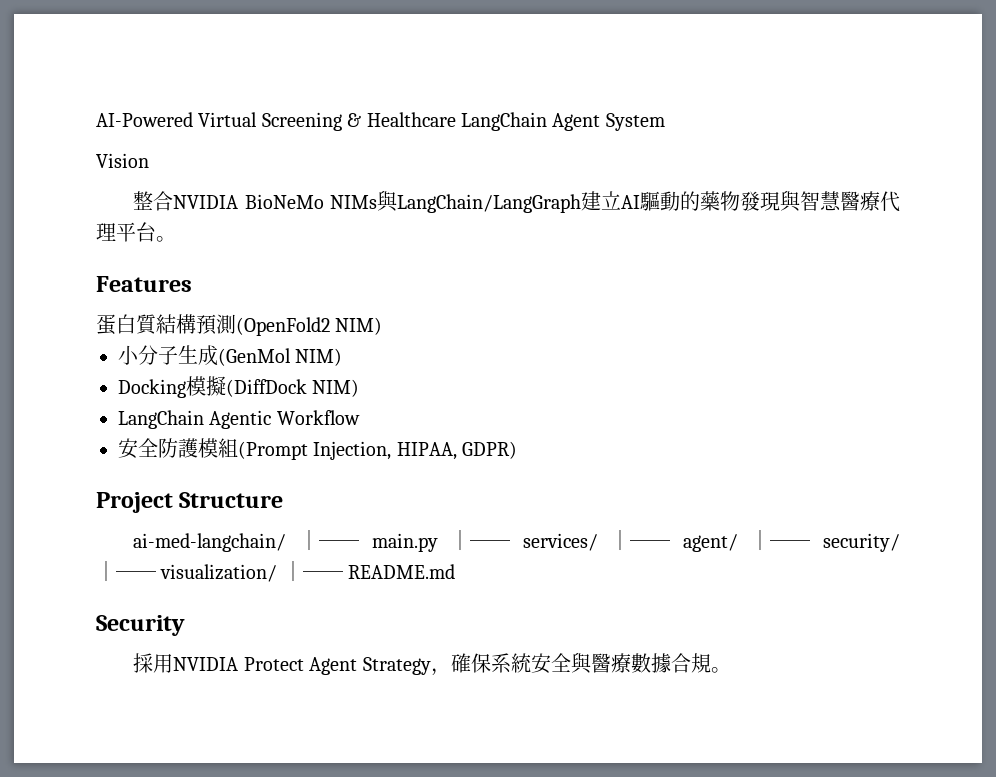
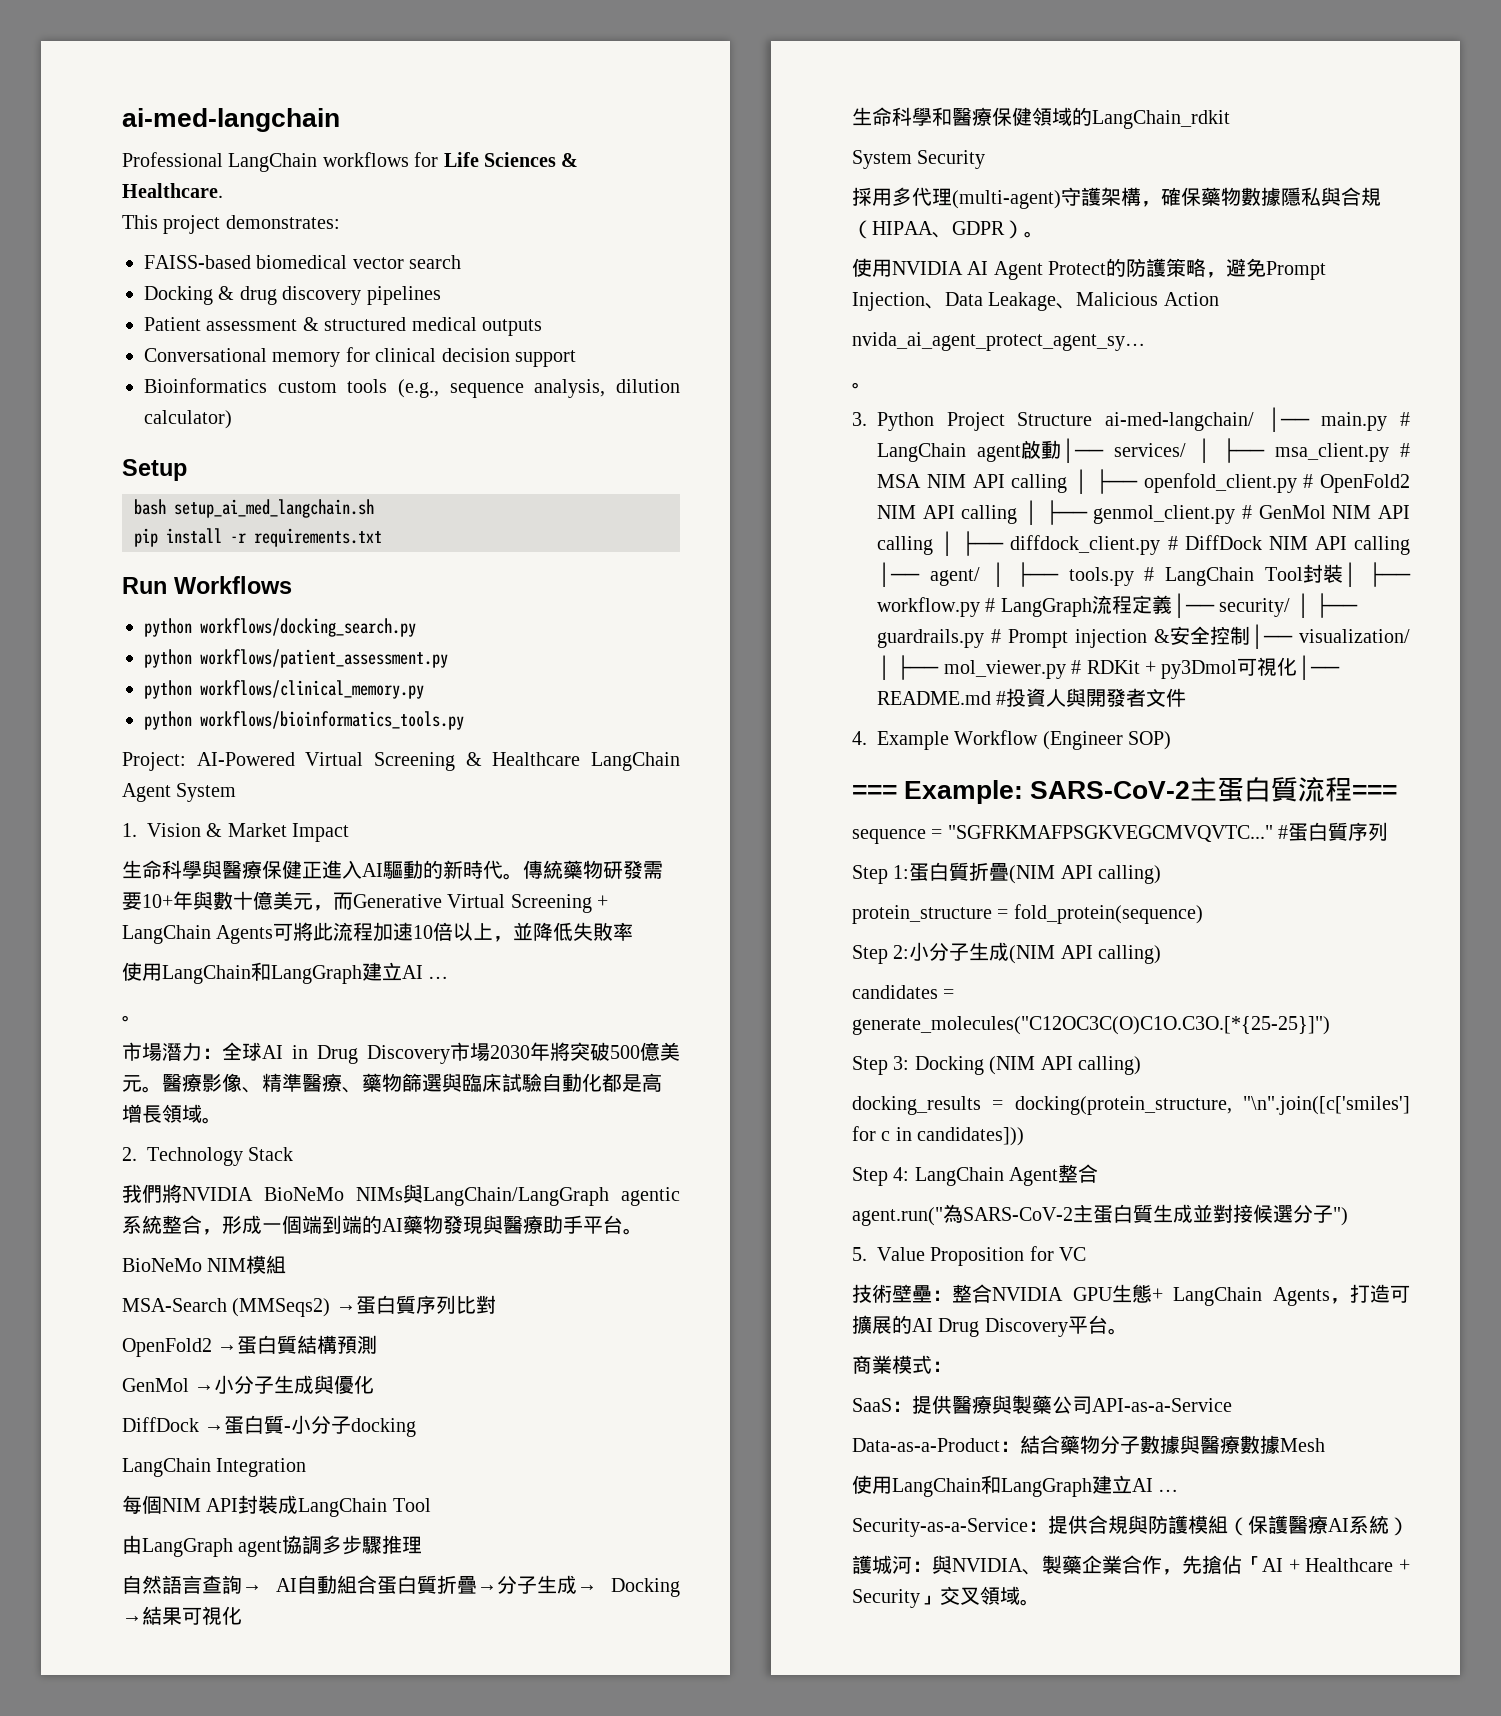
(96, 119) none -> [122,108,340,132] [122,152,579,172] [122,183,223,198] [122,215,340,234] [144,255,462,269] [144,286,441,305] [144,317,542,336] [144,347,576,367] [144,378,680,398] [144,410,232,429] [122,459,187,481] [134,499,374,518] [134,528,382,547] [122,576,292,594] [144,618,416,637] [144,649,448,668] [144,680,424,699] [144,711,464,730] [122,752,186,771] ai-med-langchain // Professional LangChain workflows for Life Sciences & Healthcare. // This project demonstrates: // FAISS-based biomedical vector search // Docking & drug discovery pipelines // Patient assessment & structured medical outputs // Conversational memory for clinical decision support // Bioinformatics custom tools (e.g., sequence analysis, dilution calculator) // Setup // bash setup_ai_med_langchain.sh // pip install -r requirements.txt // Run Workflows // python workflows/docking_search.py // python workflows/patient_assessment.py // python workflows/clinical_memory.py // python workflows/bioinformatics_tools.py // Project:
(665, 122) none -> [122,823,137,837] 1.
[133,191,174,211] // 整合 -> [206,823,350,842] [122,860,663,880] [122,891,609,913] [122,922,634,944] [122,962,449,984] [122,1015,142,1022] [122,1042,680,1064] [122,1073,662,1093] [122,1104,222,1124] [122,1147,294,1166] [122,1184,182,1203] & Market Impact // 生命科學與醫療保健正進入AI驅動的新時代。傳統藥物研發需要10+年與數十億美元，而Generative Virtual Screening + LangChain Agents可將此流程加速10倍以上，並降低失敗率 // 使用LangChain和LangGraph建立AI … // 。 // 市場潛力：全球AI in Drug Discovery市場2030年將突破500億美元。醫療影像、精準醫療、藥物篩選與臨床試驗自動化都是高增長領域。 // 2. Technology Stack // 我們將
[581,190,900,212] [96,222,176,242] [96,276,192,292] 建立AI驅動的藥物發現與智慧醫療代理平台。 // Features // -> [621,1187,680,1206] [122,1215,643,1235] [122,1255,287,1274] [122,1295,496,1317] [122,1338,238,1357] agentic系統整合，形成一個端到端的AI藥物發現與醫療助手平台。 // BioNeMo NIM模組 // MSA-Search (MMSeqs2) →蛋白質序列比對 // OpenFold2 →
[236,317,383,336] [118,345,343,366] [118,376,360,398] [118,410,360,429] [118,438,518,460] [96,492,284,513] [133,530,900,552] [96,561,456,582] [96,615,185,636] [133,652,711,676] (OpenFold2 NIM) // 小分子生成(GenMol NIM) // Docking模擬(DiffDock NIM) // LangChain Agentic Workflow // 安全防護模組(Prompt Injection, HIPAA, GDPR) // Project Structure // ai-med-langchain/ │── main.py │── services/ │── agent/ │── security/ │── visualization/ │── README.md // Security // 採用NVIDIA Protect Agent Strategy，確保系統安全與醫療數據合規 -> [122,1375,375,1394] [122,1415,417,1437] [122,1458,307,1477] [122,1495,431,1517] [122,1535,423,1557] [122,1575,680,1597] [122,1606,242,1625] [852,107,1230,129] [852,150,986,169] [852,187,1381,209] [852,220,1044,239] [852,258,1327,280] [852,292,1219,311] [852,332,1145,351] [852,382,872,389] [852,407,1410,432] [877,438,1410,463] [877,469,1410,494] [877,500,1410,525] [877,531,1410,556] [877,562,1411,587] [877,593,1358,618] [877,624,1410,649] [877,655,1341,680] [877,688,1187,707] [852,730,1172,750] [852,777,1398,804] [852,822,1389,844] [852,862,1162,884] [852,904,1203,924] [852,942,1162,964] [852,985,955,999] [852,1016,1330,1035] [852,1056,1141,1075] [852,1096,1410,1115] [852,1126,1025,1146] [852,1164,1099,1186] [852,1204,1348,1226] [852,1246,1087,1266] [852,1284,1410,1306] [852,1315,1128,1337] [852,1355,952,1374] [852,1395,1232,1414] [852,1435,1325,1454] [852,1475,1179,1497] [852,1515,1409,1537] [852,1555,1410,1575] [852,1586,1020,1608] // GenMol →小分子生成與優化 // DiffDock →蛋白質-小分子docking // LangChain Integration // 每個NIM API封裝成LangChain Tool // 由LangGraph agent協調多步驟推理 // 自然語言查詢→ AI自動組合蛋白質折疊→分子生成→ Docking →結果可視化 // 生命科學和醫療保健領域的LangChain_rdkit // System Security // 採用多代理(multi-agent)守護架構，確保藥物數據隱私與合規（HIPAA、GDPR）。 // 使用NVIDIA AI Agent Protect的防護策略，避免Prompt Injection、Data Leakage、Malicious Action // nvida_ai_agent_protect_agent_sy… // 。 // 3. Python Project Structure ai-med-langchain/ │── main.py # LangChain agent啟動│── services/ │ ├── msa_client.py # MSA NIM API calling │ ├── openfold_client.py # OpenFold2 NIM API calling │ ├── genmol_client.py # GenMol NIM API calling │ ├── diffdock_client.py # DiffDock NIM API calling │── agent/ │ ├── tools.py # LangChain Tool封裝│ ├── workflow.py # LangGraph流程定義│── security/ │ ├── guardrails.py # Prompt injection &安全控制│── visualization/ │ ├── mol_viewer.py # RDKit + py3Dmol可視化│── README.md #投資人與開發者文件 // 4. Example Workflow (Engineer SOP) // === Example: SARS-CoV-2主蛋白質流程=== // sequence = "SGFRKMAFPSGKVEGCMVQVTC..." #蛋白質序列 // Step 1:蛋白質折疊(NIM API calling) // protein_structure = fold_protein(sequence) // Step 2:小分子生成(NIM API calling) // candidates = generate_molecules("C12OC3C(O)C1O.C3O.[*{25-25}]") // Step 3: Docking (NIM API calling) // docking_results = docking(protein_structure, "\n".join([c['smiles'] for c in candidates])) // Step 4: LangChain Agent整合 // agent.run("為SARS-CoV-2主蛋白質生成並對接候選分子") // 5. Value Proposition for VC // 技術壁壘：整合NVIDIA GPU生態+ LangChain Agents，打造可擴展的AI Drug Discovery平台。 // 商業模式： // SaaS：提供醫療與製藥公司API-as-a-Service // Data-as-a-Product：結合藥物分子數據與醫療數據Mesh // 使用LangChain和LangGraph建立AI … // Security-as-a-Service：提供合規與防護模組（保護醫療AI系統） // 護城河：與NVIDIA、製藥企業合作，先搶佔「AI + Healthcare + Security」交叉領域

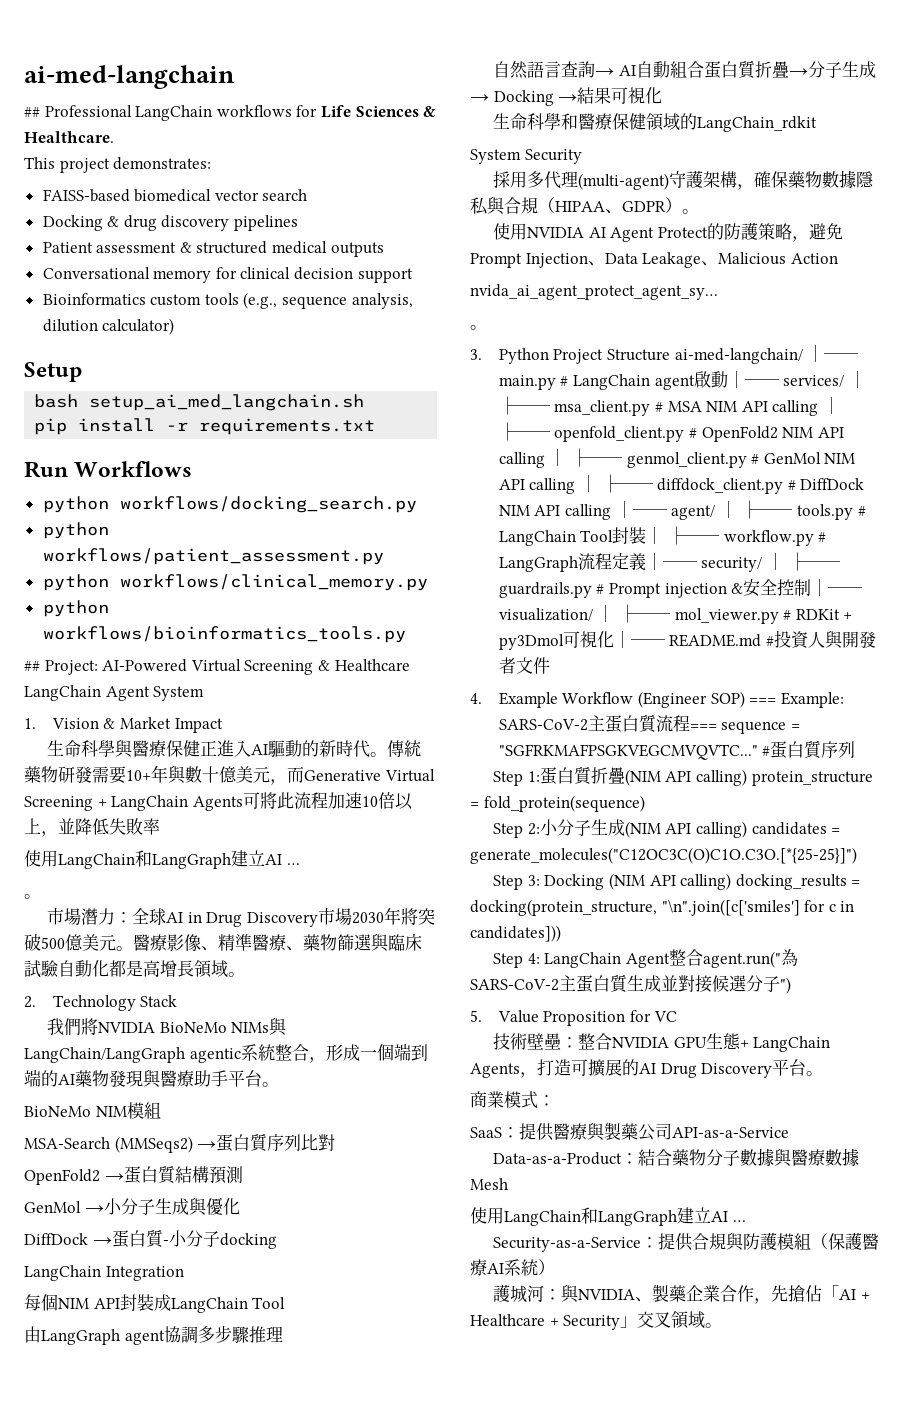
(340, 120) none -> [24,106,40,117] ##
(464, 720) none -> [24,660,40,671] ##
(1172, 740) // -> (745, 699) none
(1398, 792) // -> (717, 727) none
(1162, 874) // -> (748, 777) none
(1162, 954) // -> (748, 829) none
(1141, 1065) // -> (732, 881) none
(1099, 1173) // -> (704, 957) none

